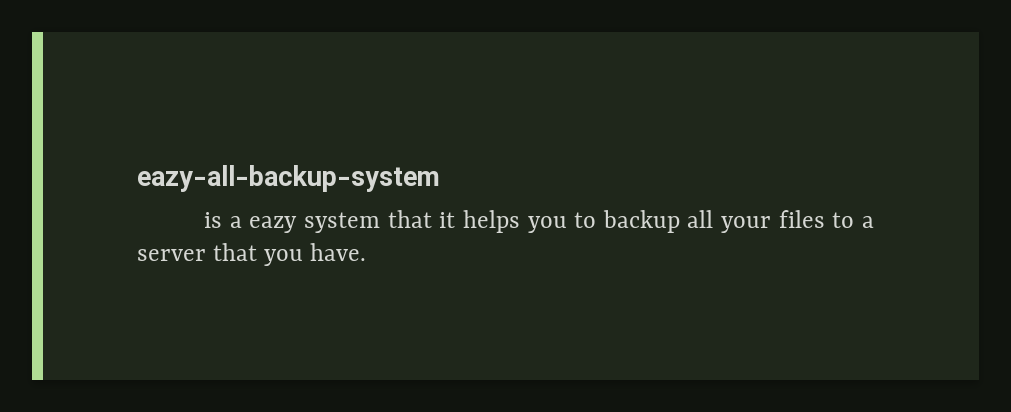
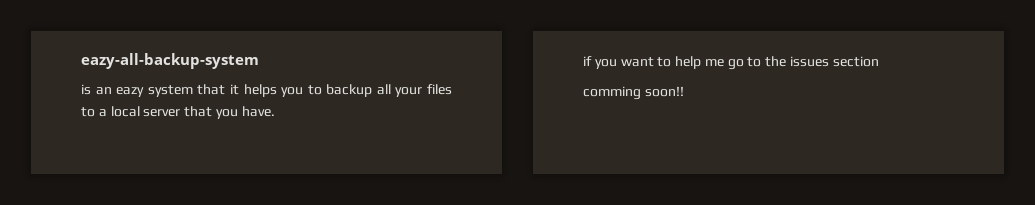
[229,216,242,228] a -> [95,87,112,95] an
(874, 222) none -> [110,106,140,117] local
(367, 252) none -> [583,56,879,70] [583,86,684,100] // if you want to help me go to the issues section // comming soon!!

